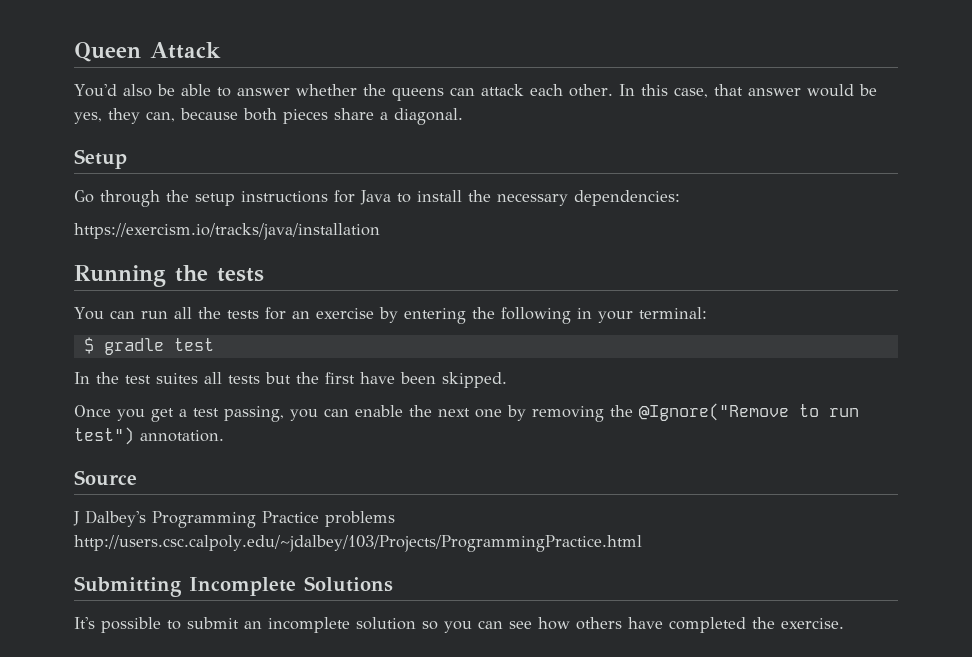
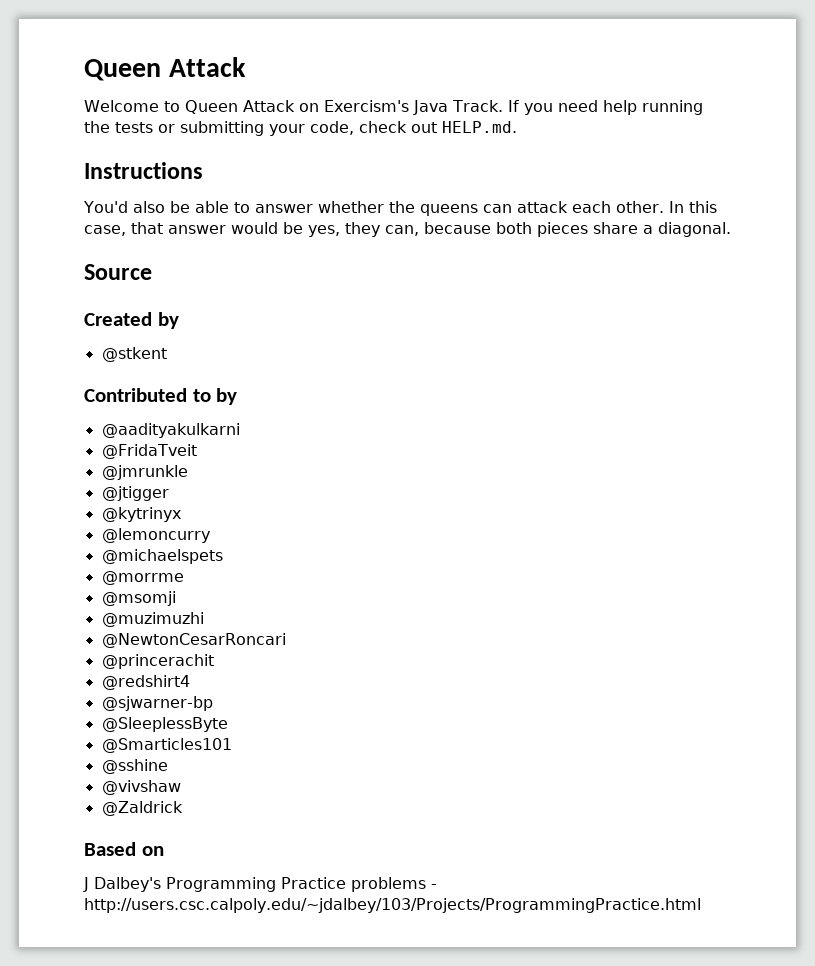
[74,42,221,62] Queen Attack -> [84,57,246,81] [84,100,703,115] [84,121,517,136] [84,162,203,179] Queen Attack // Welcome to Queen Attack on Exercism's Java Track. If you need help running the tests or submitting your code, check out HELP.md. // Instructions
[74,149,127,169] [74,190,680,207] [74,223,380,240] [74,265,264,287] [74,307,707,324] [83,337,214,355] [74,372,507,388] [74,403,859,422] [74,427,224,445] [74,470,137,486] Setup // Go through the setup instructions for Java to install the necessary dependencies: // https://exercism.io/tracks/java/installation // Running the tests // You can run all the tests for an exercise by entering the following in your terminal: // $ gradle test // In the test suites all tests but the first have been skipped. // Once you get a test passing, you can enable the next one by removing the @Ignore("Remove to run test") annotation. // Source -> [84,264,152,280] [84,312,179,329] [101,347,167,362] [84,388,238,405] [101,423,240,438] [101,444,197,459] [101,465,188,480] [101,486,169,501] [101,507,181,522] [101,528,210,543] [101,549,223,564] [101,571,184,585] [101,591,176,606] [101,612,204,627] [101,633,286,648] [101,654,214,669] [101,675,190,690] [101,696,213,711] [101,717,228,732] [101,738,232,753] [101,759,168,774] [101,780,181,795] [101,801,183,816] [84,842,164,856] Source // Created by // @stkent // Contributed to by // @aadityakulkarni // @FridaTveit // @jmrunkle // @jtigger // @kytrinyx // @lemoncurry // @michaelspets // @morrme // @msomji // @muzimuzhi // @NewtonCesarRoncari // @princerachit // @redshirt4 // @sjwarner-bp // @SleeplessByte // @Smarticles101 // @sshine // @vivshaw // @Zaldrick // Based on
(395, 519) none -> [431,884,437,889] -
[74,576,393,597] [74,617,844,633] // Submitting Incomplete Solutions // It's possible to submit an incomplete solution so you can see how others have completed the exercise. -> (701, 905) none

